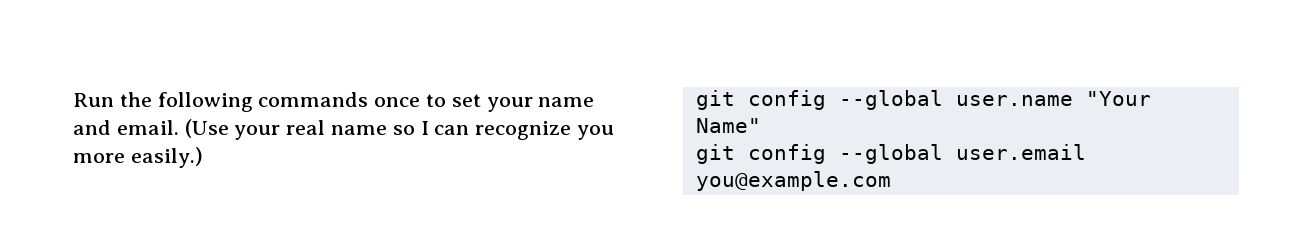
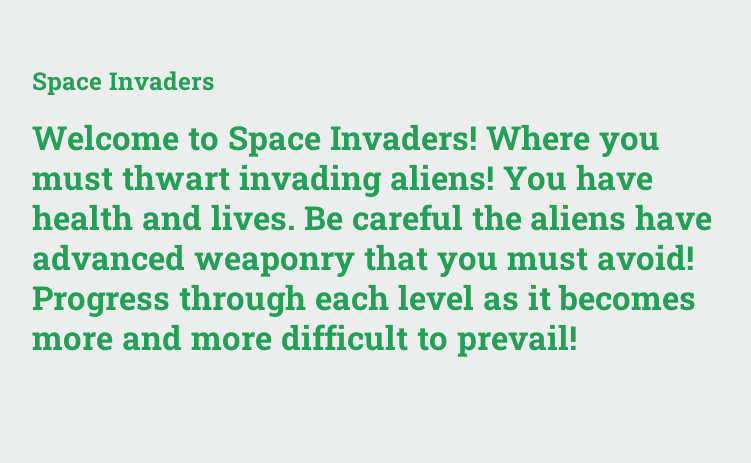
[73,92,595,112] [73,119,615,140] [73,147,203,168] [695,90,1151,110] [695,118,761,133] [695,144,1086,164] [695,171,891,191] Run the following commands once to set your name and email. (Use your real name so I can recognize you more easily.) // git config --global user.name "Your Name" // git config --global user.email you@example.com -> [32,71,214,95] [32,124,660,158] [32,164,653,198] [32,204,713,231] [32,244,694,278] [32,284,697,318] [32,324,577,357] Space Invaders // Welcome to Space Invaders! Where you must thwart invading aliens! You have health and lives. Be careful the aliens have advanced weaponry that you must avoid! Progress through each level as it becomes more and more difficult to prevail!

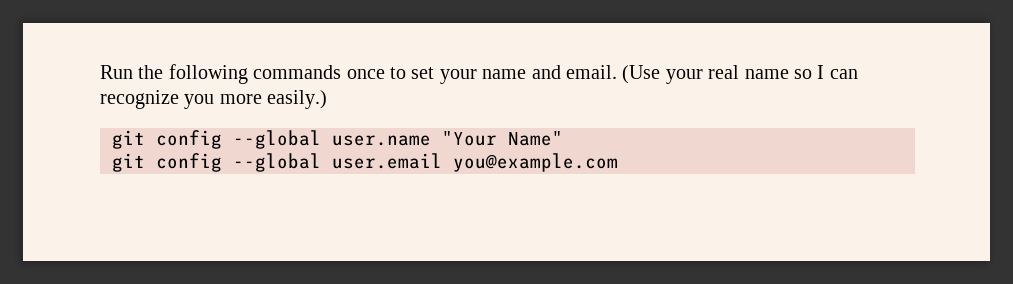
[32,71,214,95] [32,124,660,158] [32,164,653,198] [32,204,713,231] [32,244,694,278] [32,284,697,318] [32,324,577,357] Space Invaders // Welcome to Space Invaders! Where you must thwart invading aliens! You have health and lives. Be careful the aliens have advanced weaponry that you must avoid! Progress through each level as it becomes more and more difficult to prevail! -> [100,64,858,84] [100,90,328,109] [112,130,563,149] [112,153,618,172] Run the following commands once to set your name and email. (Use your real name so I can recognize you more easily.) // git config --global user.name "Your Name" // git config --global user.email you@example.com

